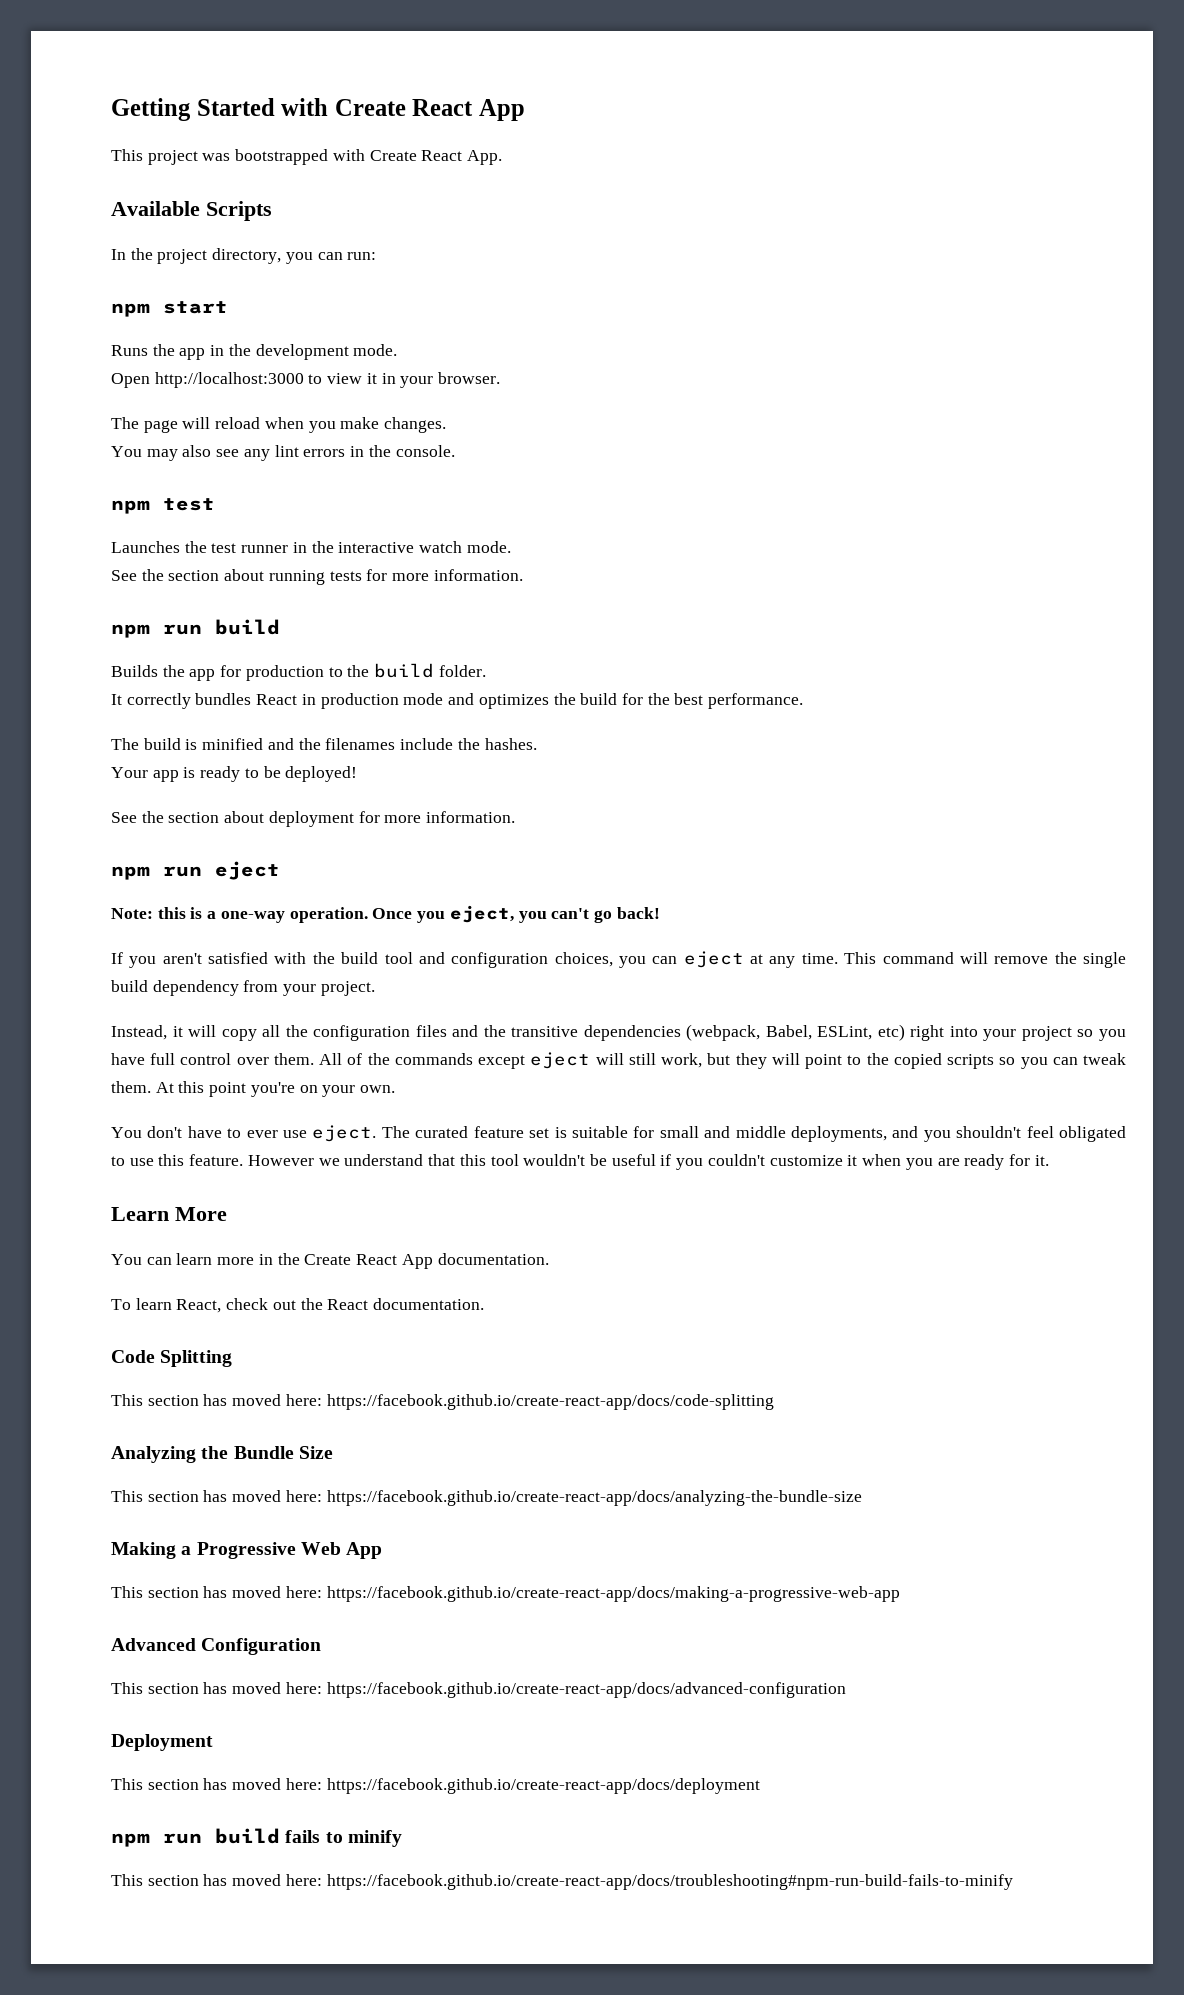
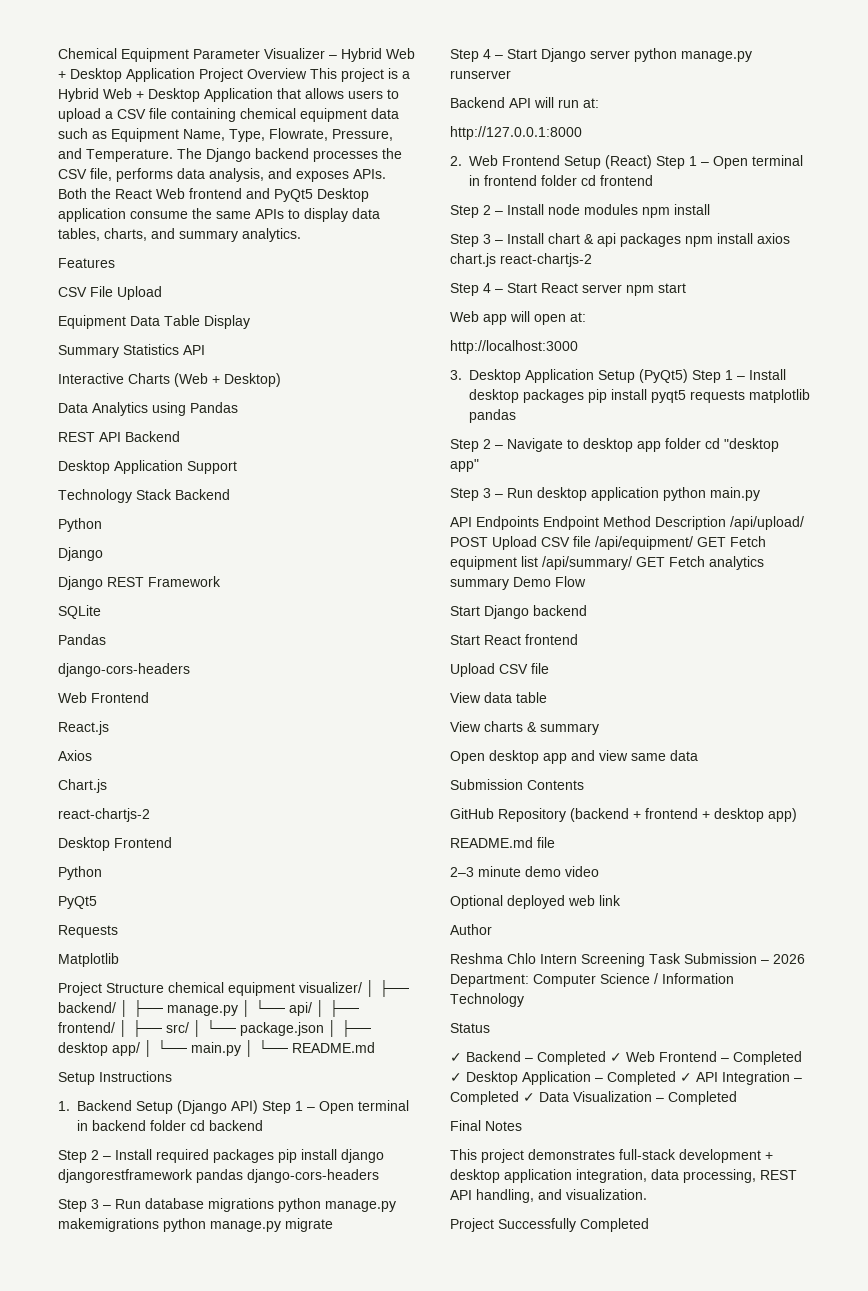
[111,98,526,121] [111,149,503,165] [111,201,272,221] [111,248,377,264] [111,301,228,317] [111,344,398,360] [111,372,501,388] [111,417,447,433] [111,445,455,461] [111,498,215,514] [111,541,511,553] [111,569,523,585] [111,619,280,638] [111,663,486,681] [111,693,804,709] [111,738,537,750] [111,766,358,782] [111,811,516,827] [111,861,280,880] [111,905,660,923] [111,951,1126,968] [111,980,375,996] [111,1024,1126,1041] [111,1052,1127,1069] [111,1081,396,1097] [111,1125,1126,1142] [111,1154,1049,1170] [111,1207,227,1221] [111,1253,549,1269] [111,1298,485,1313] [111,1350,233,1367] [111,1394,774,1410] [111,1446,333,1463] [111,1490,862,1506] [111,1542,383,1559] [111,1586,900,1602] [111,1638,322,1655] [111,1682,846,1698] [111,1734,213,1751] [111,1778,760,1794] [111,1828,402,1847] [111,1874,1013,1890] Getting Started with Create React App // This project was bootstrapped with Create React App. // Available Scripts // In the project directory, you can run: // npm start // Runs the app in the development mode. // Open http://localhost:3000 to view it in your browser. // The page will reload when you make changes. // You may also see any lint errors in the console. // npm test // Launches the test runner in the interactive watch mode. // See the section about running tests for more information. // npm run build // Builds the app for production to the build folder. // It correctly bundles React in production mode and optimizes the build for the best performance. // The build is minified and the filenames include the hashes. // Your app is ready to be deployed! // See the section about deployment for more information. // npm run eject // Note: this is a one-way operation. Once you eject, you can't go back! // If you aren't satisfied with the build tool and configuration choices, you can eject at any time. This command will remove the single build dependency from your project. // Instead, it will copy all the configuration files and the transitive dependencies (webpack, Babel, ESLint, etc) right into your project so you have full control over them. All of the commands except eject will still work, but they will point to the copied scripts so you can tweak them. At this point you're on your own. // You don't have to ever use eject. The curated feature set is suitable for small and middle deployments, and you shouldn't feel obligated to use this feature. However we understand that this tool wouldn't be useful if you couldn't customize it when you are ready for it. // Learn More // You can learn more in the Create React App documentation. // To learn React, check out the React documentation. // Code Splitting // This section has moved here: https://facebook.github.io/create-react-app/docs/code-splitting // Analyzing the Bundle Size // This section has moved here: https://facebook.github.io/create-react-app/docs/analyzing-the-bundle-size // Making a Progressive Web App // This section has moved here: https://facebook.github.io/create-react-app/docs/making-a-progressive-web-app // Advanced Configuration // This section has moved here: https://facebook.github.io/create-react-app/docs/advanced-configuration // Deployment // This section has moved here: https://facebook.github.io/create-react-app/docs/deployment // npm run build fails to minify // This section has moved here: https://facebook.github.io/create-react-app/docs/troubleshooting#npm-run-build-fails-to-minify -> [58,48,415,62] [58,68,410,82] [58,88,399,102] [58,108,399,122] [58,128,393,142] [58,148,402,162] [58,168,386,182] [58,188,369,202] [58,208,380,222] [58,228,301,242] [58,258,115,268] [58,286,162,300] [58,315,250,329] [58,344,205,358] [58,373,281,387] [58,402,238,416] [58,431,180,442] [58,460,237,474] [58,489,230,503] [58,518,102,532] [58,547,103,561] [58,576,221,590] [58,605,101,619] [58,634,106,645] [58,663,190,677] [58,692,149,703] [58,721,109,735] [58,750,92,761] [58,779,107,793] [58,808,150,822] [58,837,172,851] [58,866,102,880] [58,896,97,909] [58,925,118,938] [58,953,119,967] [58,980,409,997] [58,1000,359,1017] [58,1020,371,1037] [58,1040,375,1057] [58,1071,172,1085] [58,1100,409,1114] [77,1120,263,1131] [58,1149,384,1163] [58,1169,379,1183] [58,1198,396,1212] [58,1218,333,1232] [450,48,752,62] [450,70,511,79] [450,97,599,108] [450,126,582,140] [450,155,803,169] [469,175,653,186] [450,204,710,218] [450,233,790,247] [450,253,592,267] [450,283,686,296] [450,311,586,325] [450,340,578,354] [450,369,786,383] [469,389,810,403] [469,409,516,423] [450,438,779,452] [450,459,479,472] [450,487,760,501] [450,516,804,530] [450,536,766,550] [450,556,764,570] [450,576,586,590] [450,605,587,619] [450,634,578,645] [450,663,549,677] [450,692,547,703] [450,721,599,735] [450,750,698,764] [450,779,584,790] [450,808,797,822] [450,837,555,848] [450,866,599,877] [450,895,621,909] [450,924,492,935] [450,953,805,967] [450,973,734,987] [450,993,524,1007] [450,1023,490,1033] [450,1051,802,1065] [450,1071,802,1085] [450,1091,737,1105] [450,1120,522,1131] [450,1149,773,1163] [450,1169,797,1183] [450,1189,647,1203] [450,1218,649,1232] Chemical Equipment Parameter Visualizer – Hybrid Web + Desktop Application Project Overview This project is a Hybrid Web + Desktop Application that allows users to upload a CSV file containing chemical equipment data such as Equipment Name, Type, Flowrate, Pressure, and Temperature. The Django backend processes the CSV file, performs data analysis, and exposes APIs. Both the React Web frontend and PyQt5 Desktop application consume the same APIs to display data tables, charts, and summary analytics. // Features // CSV File Upload // Equipment Data Table Display // Summary Statistics API // Interactive Charts (Web + Desktop) // Data Analytics using Pandas // REST API Backend // Desktop Application Support // Technology Stack Backend // Python // Django // Django REST Framework // SQLite // Pandas // django-cors-headers // Web Frontend // React.js // Axios // Chart.js // react-chartjs-2 // Desktop Frontend // Python // PyQt5 // Requests // Matplotlib // Project Structure chemical equipment visualizer/ │ ├── backend/ │ ├── manage.py │ └── api/ │ ├── frontend/ │ ├── src/ │ └── package.json │ ├── desktop app/ │ └── main.py │ └── README.md // Setup Instructions // 1. Backend Setup (Django API) Step 1 – Open terminal in backend folder cd backend // Step 2 – Install required packages pip install django djangorestframework pandas django-cors-headers // Step 3 – Run database migrations python manage.py makemigrations python manage.py migrate // Step 4 – Start Django server python manage.py runserver // Backend API will run at: // http://127.0.0.1:8000 // 2. Web Frontend Setup (React) Step 1 – Open terminal in frontend folder cd frontend // Step 2 – Install node modules npm install // Step 3 – Install chart & api packages npm install axios chart.js react-chartjs-2 // Step 4 – Start React server npm start // Web app will open at: // http://localhost:3000 // 3. Desktop Application Setup (PyQt5) Step 1 – Install desktop packages pip install pyqt5 requests matplotlib pandas // Step 2 – Navigate to desktop app folder cd "desktop app" // Step 3 – Run desktop application python main.py // API Endpoints Endpoint Method Description /api/upload/ POST Upload CSV file /api/equipment/ GET Fetch equipment list /api/summary/ GET Fetch analytics summary Demo Flow // Start Django backend // Start React frontend // Upload CSV file // View data table // View charts & summary // Open desktop app and view same data // Submission Contents // GitHub Repository (backend + frontend + desktop app) // README.md file // 2–3 minute demo video // Optional deployed web link // Author // Reshma Chlo Intern Screening Task Submission – 2026 Department: Computer Science / Information Technology // Status // ✓ Backend – Completed ✓ Web Frontend – Completed ✓ Desktop Application – Completed ✓ API Integration – Completed ✓ Data Visualization – Completed // Final Notes // This project demonstrates full-stack development + desktop application integration, data processing, REST API handling, and visualization. // Project Successfully Completed

